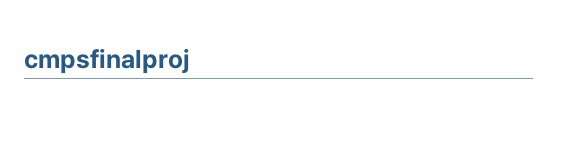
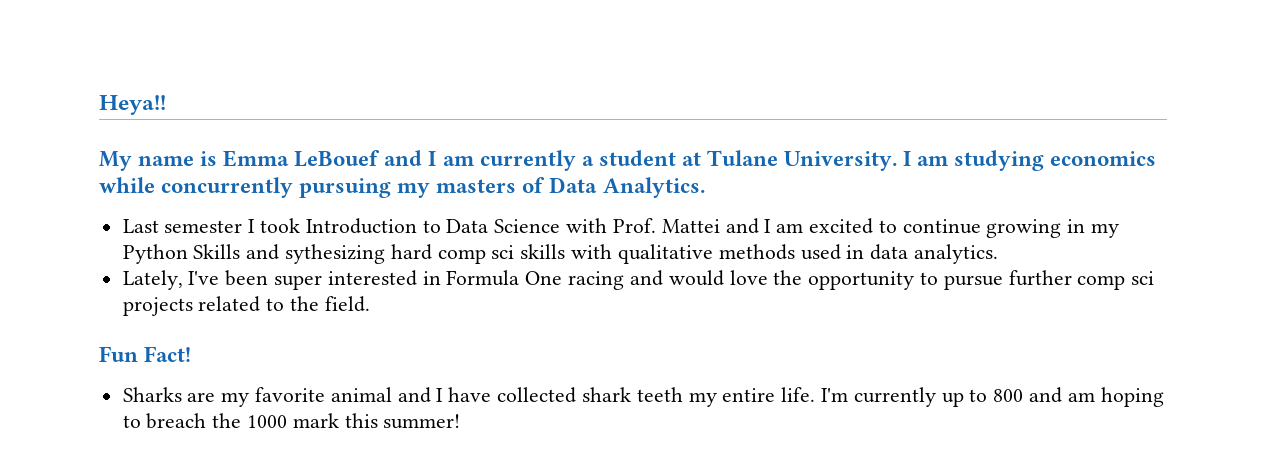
[24,48,190,74] cmpsfinalproj -> [99,95,166,115] [99,150,1157,171] [99,177,705,198] [122,218,1119,238] [122,244,998,264] [122,270,1155,290] [122,296,370,316] [99,346,192,362] [122,387,1164,407] [122,413,461,429] Heya!! // My name is Emma LeBouef and I am currently a student at Tulane University. I am studying economics while concurrently pursuing my masters of Data Analytics. // Last semester I took Introduction to Data Science with Prof. Mattei and I am excited to continue growing in my Python Skills and sythesizing hard comp sci skills with qualitative methods used in data analytics. // Lately, I've been super interested in Formula One racing and would love the opportunity to pursue further comp sci projects related to the field. // Fun Fact! // Sharks are my favorite animal and I have collected shark teeth my entire life. I'm currently up to 800 and am hoping to breach the 1000 mark this summer!

